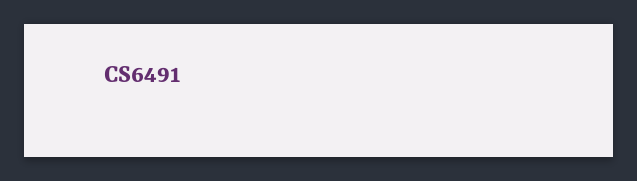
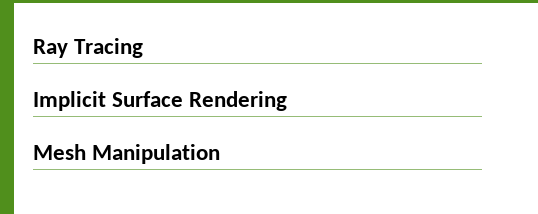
[104,66,181,82] CS6491 -> [33,38,144,58] [33,91,288,111] [33,144,221,164] Ray Tracing // Implicit Surface Rendering // Mesh Manipulation

